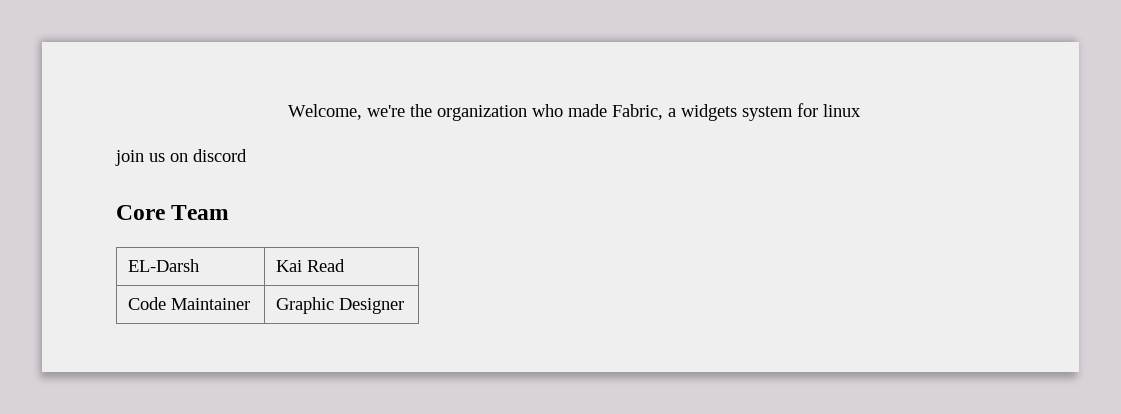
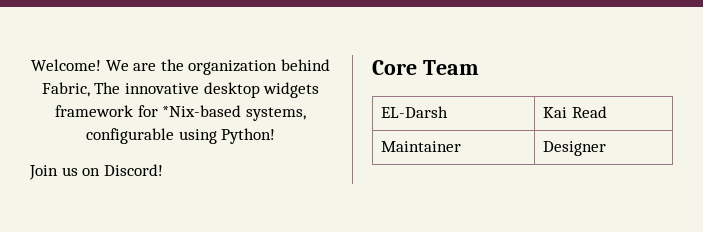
[288,103,861,121] [115,150,144,166] Welcome, we're the organization who made Fabric, a widgets system for linux // join -> [31,59,330,75] [41,82,320,98] [55,105,306,121] [85,128,276,144] [29,165,58,180] Welcome! We are the organization behind Fabric, The innovative desktop widgets framework for *Nix-based systems, configurable using Python! // Join
[193,149,247,162] discord -> [103,164,163,176] Discord!
[127,297,166,310] Code -> (607, 112) none
[275,297,334,314] Graphic -> (462, 146) none

